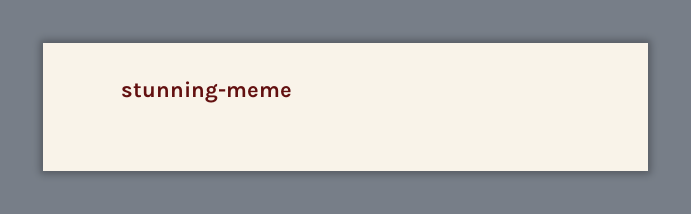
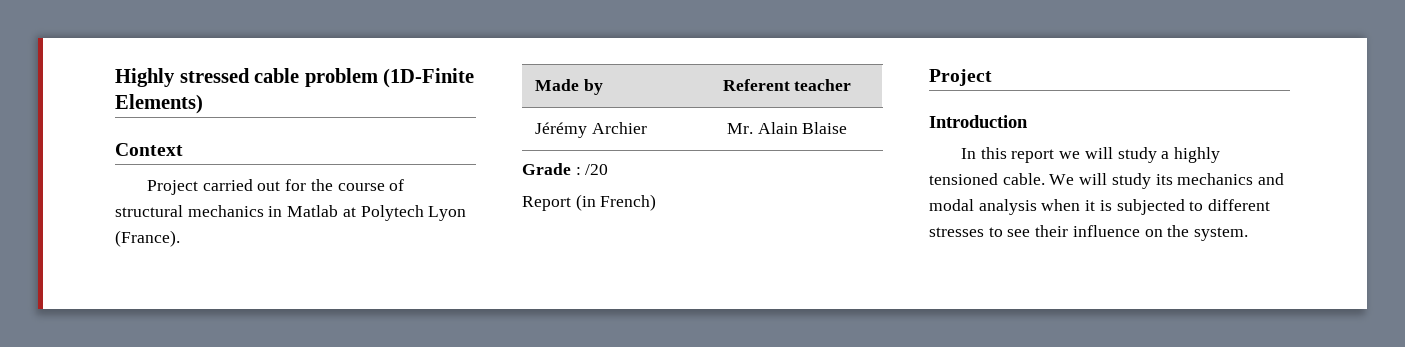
[121,81,292,103] stunning-meme -> [115,68,475,88] [115,94,203,114] [115,143,183,156] [146,179,405,195] [115,205,467,221] [115,230,180,247] [535,79,603,95] [722,79,852,91] [535,122,647,138] [726,122,848,134] [522,163,609,175] [522,194,657,211] [929,69,992,86] [929,115,1028,128] [960,147,1221,163] [929,173,1285,189] [929,199,1271,215] [929,225,1249,241] Highly stressed cable problem (1D-Finite Elements) // Context // Project carried out for the course of structural mechanics in Matlab at Polytech Lyon (France). // Made by | Referent teacher // Jérémy Archier | Mr. Alain Blaise // Grade : /20 // Report (in French) // Project // Introduction // In this report we will study a highly tensioned cable. We will study its mechanics and modal analysis when it is subjected to different stresses to see their influence on the system.

